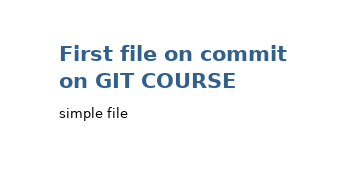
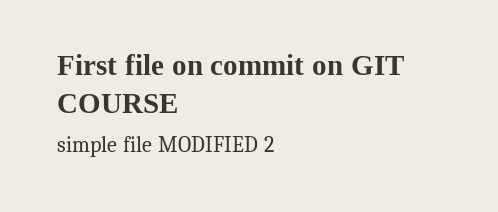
(128, 112) none -> [157,136,274,152] MODIFIED 2

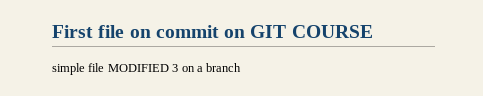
[263,136,274,152] 2 -> [172,63,242,72] 3 on a branch

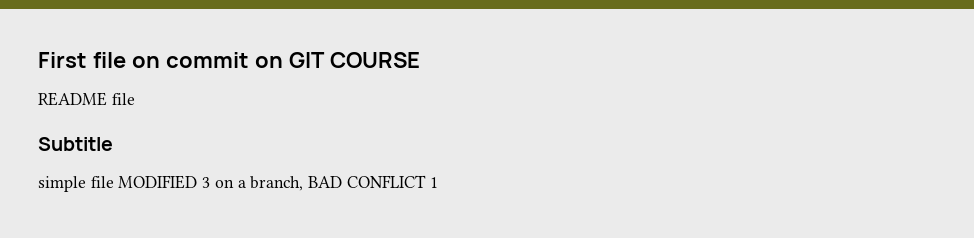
(373, 31) none -> [38,92,135,106] [38,137,113,151] // README file // Subtitle
[206,63,242,72] branch -> [250,175,438,191] branch, BAD CONFLICT 1

